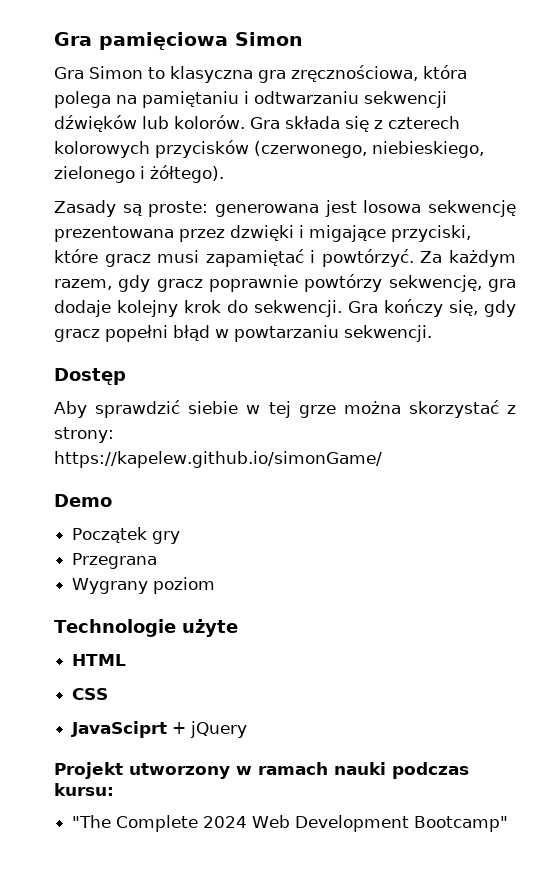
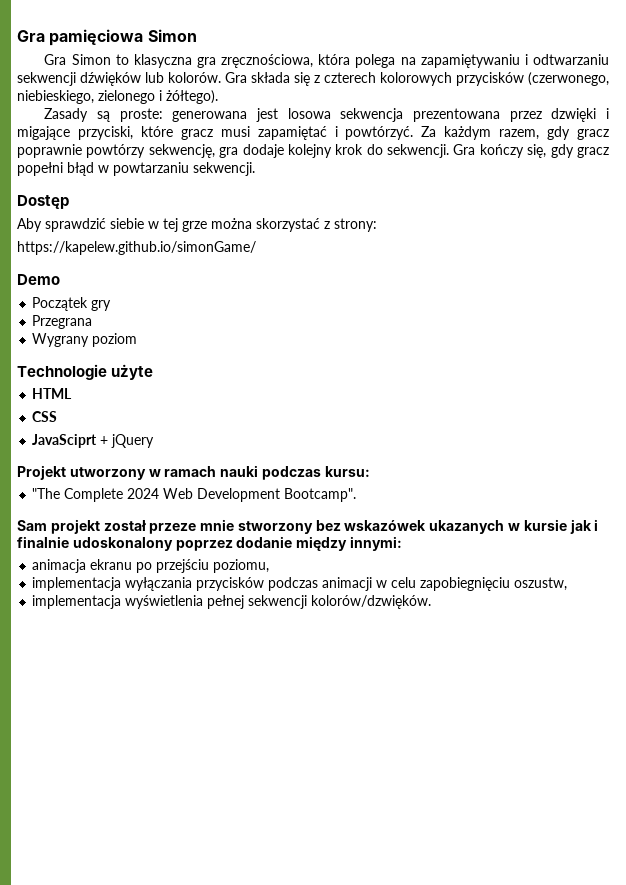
[142,91,239,108] pamiętaniu -> [420,54,520,68] zapamiętywaniu
[428,200,516,217] sekwencję -> [340,108,404,122] sekwencja
[414,816,509,832] Bootcamp" -> [284,488,357,502] [17,519,599,534] [17,536,402,551] [32,559,270,573] [32,577,568,591] [32,595,432,609] Bootcamp". // Sam projekt został przeze mnie stworzony bez wskazówek ukazanych w kursie jak i finalnie udoskonalony poprzez dodanie między innymi: // animacja ekranu po przejściu poziomu, // implementacja wyłączania przycisków podczas animacji w celu zapobiegnięciu oszustw, // implementacja wyświetlenia pełnej sekwencji kolorów/dzwięków.

